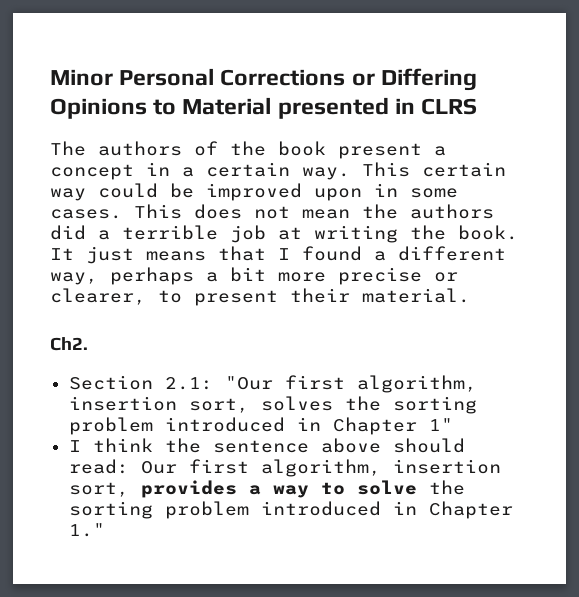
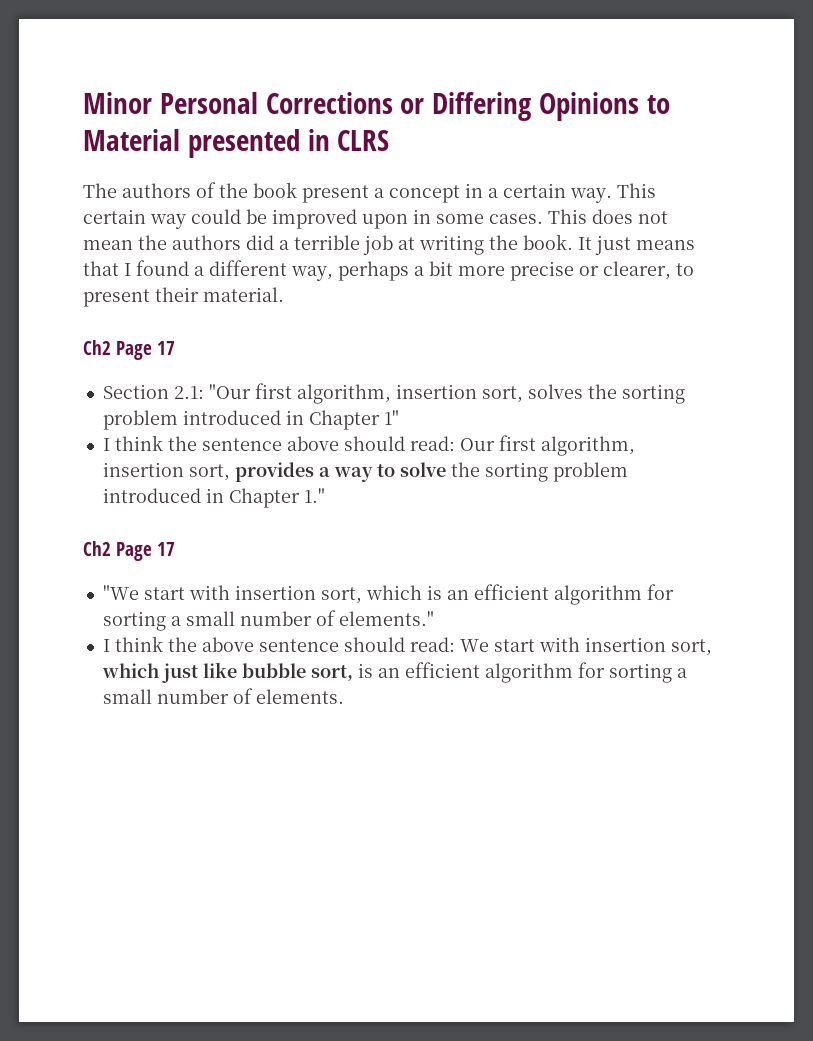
[50,337,88,351] Ch2. -> [83,340,175,360] Ch2 Page 17
(105, 530) none -> [83,541,175,561] [102,584,674,605] [102,610,434,631] [102,636,712,656] [101,662,687,683] [102,688,344,704] // Ch2 Page 17 // "We start with insertion sort, which is an efficient algorithm for sorting a small number of elements." // I think the above sentence should read: We start with insertion sort, which just like bubble sort, is an efficient algorithm for sorting a small number of elements.

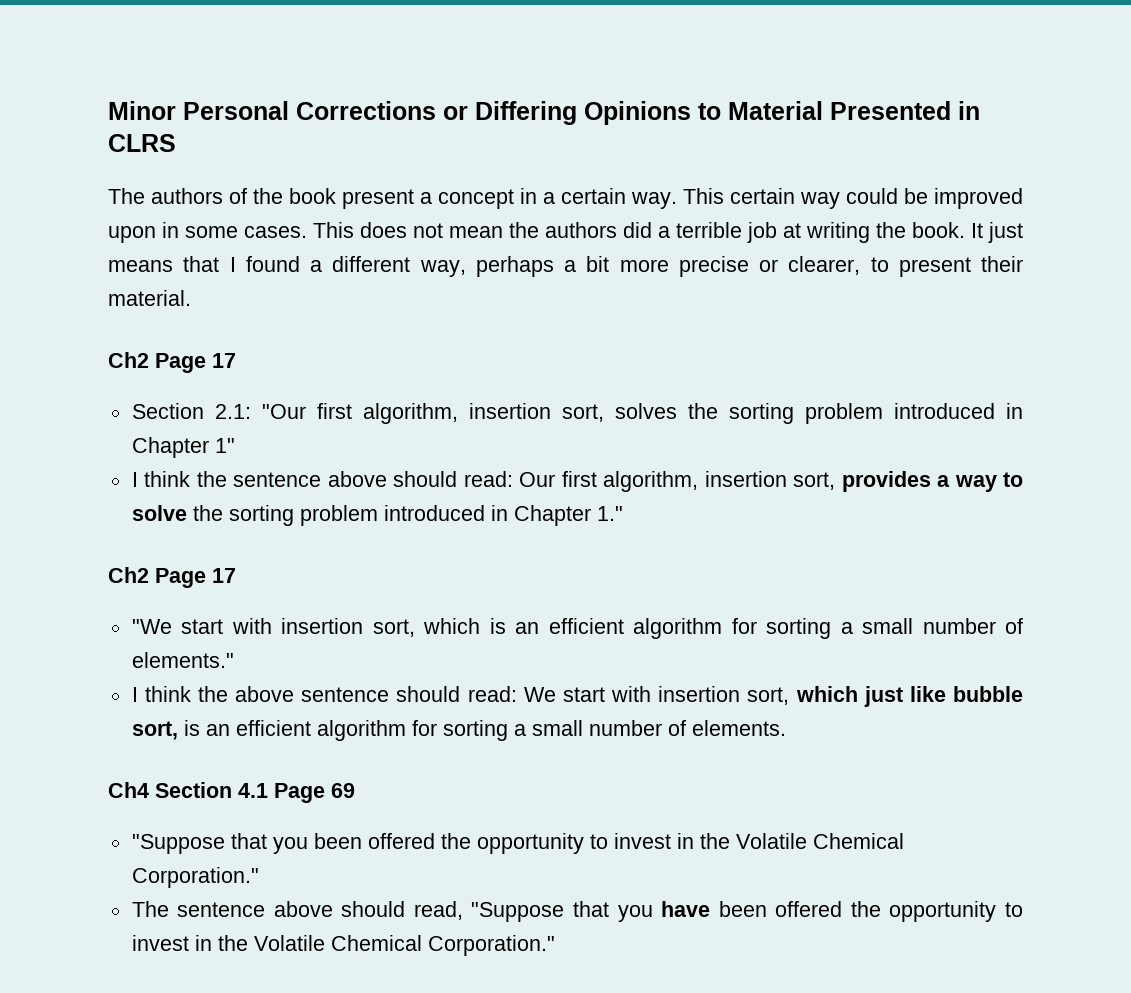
[187,129,300,158] presented -> [830,101,951,120] Presented
(344, 696) none -> [108,782,355,803] [131,833,904,854] [131,867,259,888] [131,901,1023,922] [131,935,555,956] // Ch4 Section 4.1 Page 69 // "Suppose that you been offered the opportunity to invest in the Volatile Chemical Corporation." // The sentence above should read, "Suppose that you have been offered the opportunity to invest in the Volatile Chemical Corporation."

